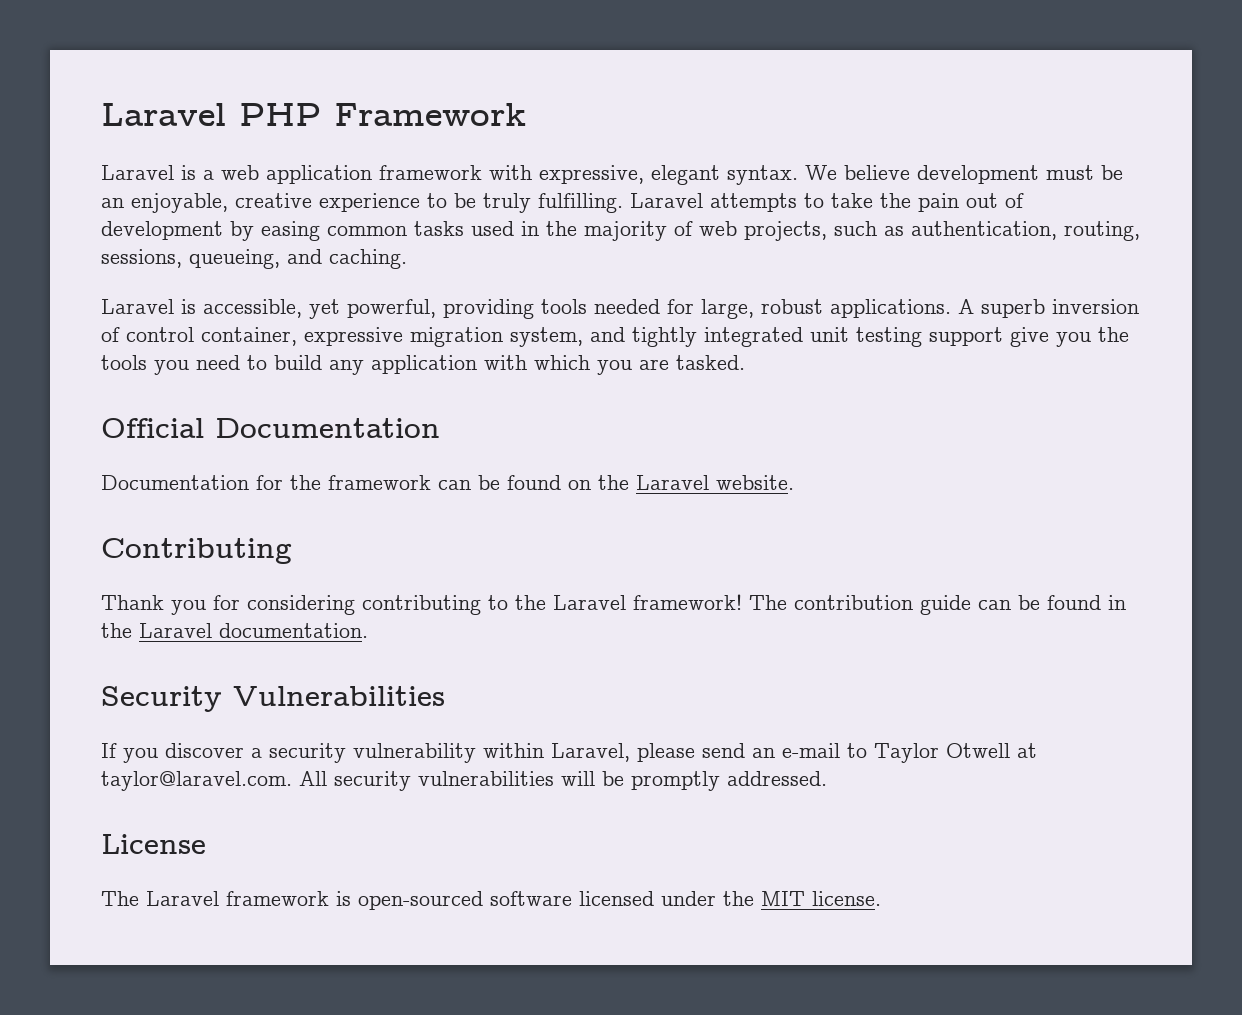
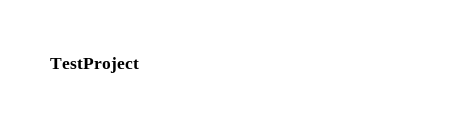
[101,103,526,126] [101,165,1123,185] [101,193,1024,213] [101,221,1140,241] [101,249,407,269] [101,299,1139,319] [101,327,1129,347] [101,355,745,375] [101,418,440,438] [101,475,794,490] [101,538,292,564] [101,594,1126,615] [101,623,368,638] [101,686,445,712] [101,743,1037,763] [101,771,827,791] [101,834,206,854] [101,891,881,910] Laravel PHP Framework // Laravel is a web application framework with expressive, elegant syntax. We believe development must be an enjoyable, creative experience to be truly fulfilling. Laravel attempts to take the pain out of development by easing common tasks used in the majority of web projects, such as authentication, routing, sessions, queueing, and caching. // Laravel is accessible, yet powerful, providing tools needed for large, robust applications. A superb inversion of control container, expressive migration system, and tightly integrated unit testing support give you the tools you need to build any application with which you are tasked. // Official Documentation // Documentation for the framework can be found on the Laravel website. // Contributing // Thank you for considering contributing to the Laravel framework! The contribution guide can be found in the Laravel documentation. // Security Vulnerabilities // If you discover a security vulnerability within Laravel, please send an e-mail to Taylor Otwell at taylor@laravel.com. All security vulnerabilities will be promptly addressed. // License // The Laravel framework is open-sourced software licensed under the MIT license. -> [50,57,139,73] TestProject

